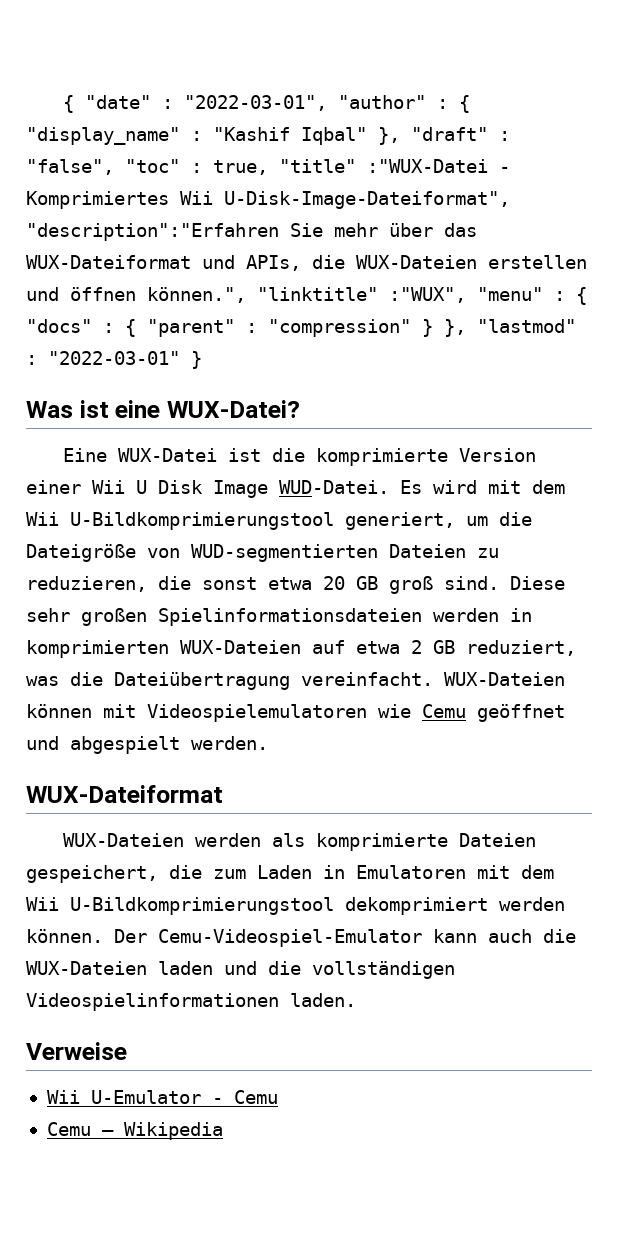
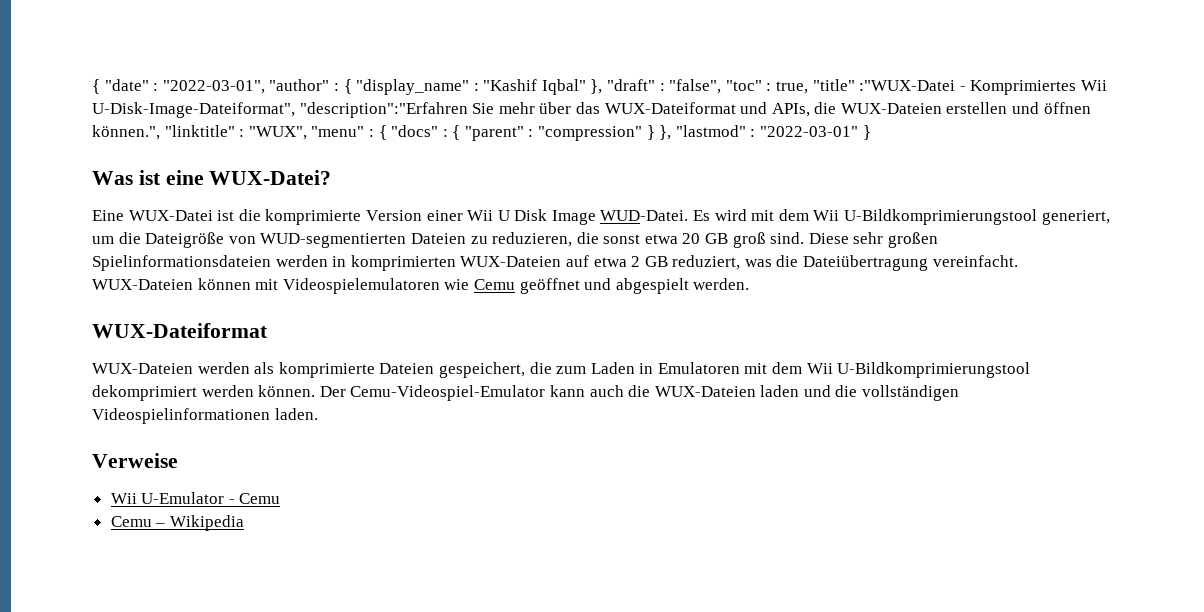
[389,287,466,303] :"WUX", -> [239,126,307,140] : "WUX",

